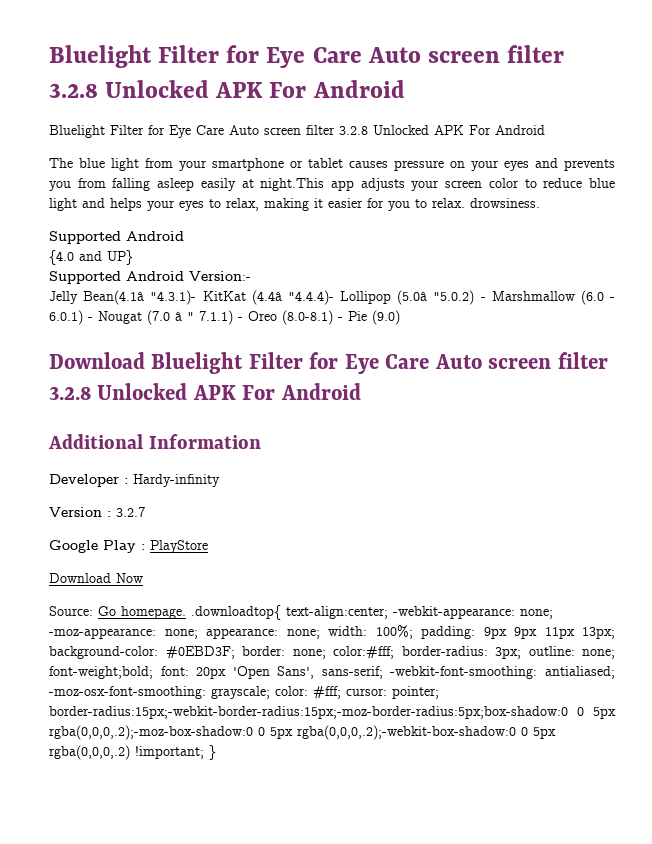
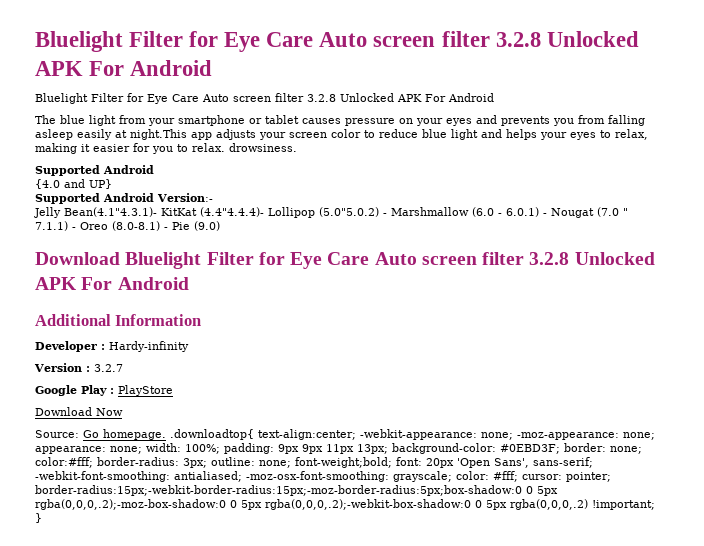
[83,290,475,305] Bean(4.1â "4.3.1)- KitKat (4.4â "4.4.4)- Lollipop (5.0â "5.0.2) -> [64,207,379,218] Bean(4.1"4.3.1)- KitKat (4.4"4.4.4)- Lollipop (5.0"5.0.2)
[175,311,182,321] â -> (619, 212) none

